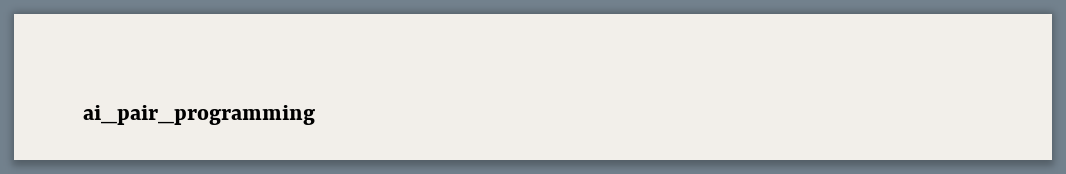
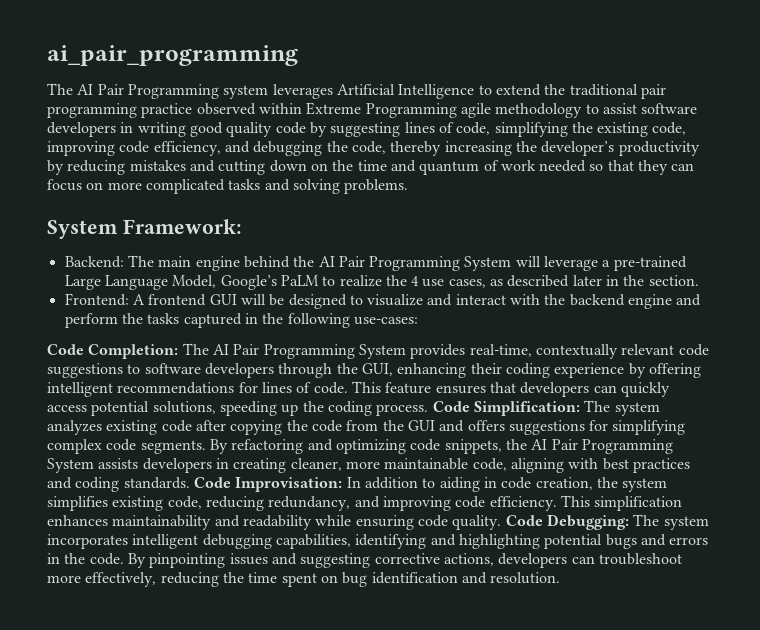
(315, 115) none -> [47,83,666,99] [47,102,698,118] [47,122,687,137] [47,141,700,156] [47,160,695,175] [47,179,409,194] [47,219,242,239] [64,255,687,271] [64,275,699,290] [64,293,702,309] [64,313,418,328] [47,343,709,359] [47,363,701,378] [47,381,670,397] [47,400,660,416] [47,420,686,435] [47,439,673,454] [47,458,690,473] [47,477,668,492] [47,495,683,511] [47,514,709,530] [47,534,709,549] [47,553,682,568] [47,572,561,587] // The AI Pair Programming system leverages Artificial Intelligence to extend the traditional pair programming practice observed within Extreme Programming agile methodology to assist software developers in writing good quality code by suggesting lines of code, simplifying the existing code, improving code efficiency, and debugging the code, thereby increasing the developer’s productivity by reducing mistakes and cutting down on the time and quantum of work needed so that they can focus on more complicated tasks and solving problems. // System Framework: // Backend: The main engine behind the AI Pair Programming System will leverage a pre-trained Large Language Model, Google’s PaLM to realize the 4 use cases, as described later in the section. // Frontend: A frontend GUI will be designed to visualize and interact with the backend engine and perform the tasks captured in the following use-cases: // Code Completion: The AI Pair Programming System provides real-time, contextually relevant code suggestions to software developers through the GUI, enhancing their coding experience by offering intelligent recommendations for lines of code. This feature ensures that developers can quickly access potential solutions, speeding up the coding process. Code Simplification: The system analyzes existing code after copying the code from the GUI and offers suggestions for simplifying complex code segments. By refactoring and optimizing code snippets, the AI Pair Programming System assists developers in creating cleaner, more maintainable code, aligning with best practices and coding standards. Code Improvisation: In addition to aiding in code creation, the system simplifies existing code, reducing redundancy, and improving code efficiency. This simplification enhances maintainability and readability while ensuring code quality. Code Debugging: The system incorporates intelligent debugging capabilities, identifying and highlighting potential bugs and errors in the code. By pinpointing issues and suggesting corrective actions, developers can troubleshoot more effectively, reducing the time spent on bug identification and resolution.

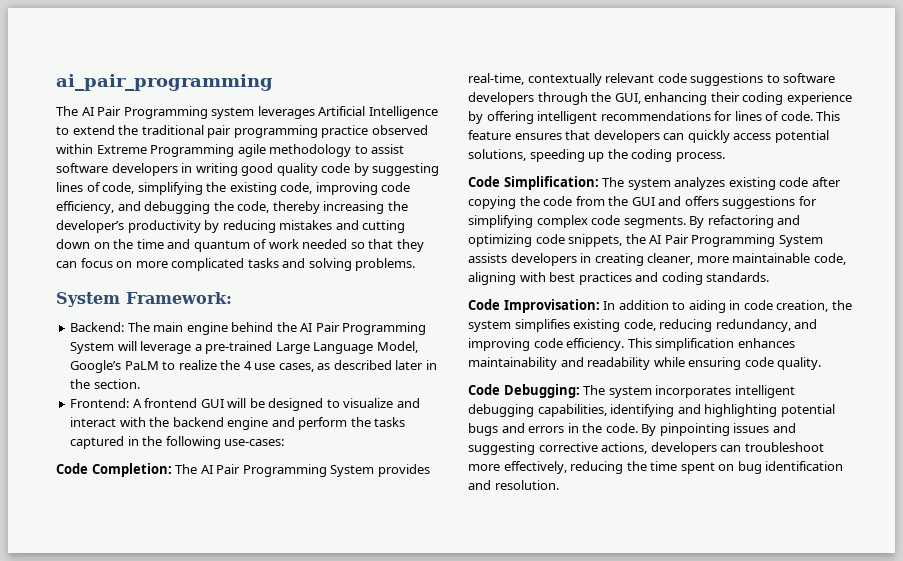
(429, 410) none -> (725, 157) //
(190, 483) none -> (770, 277) //
(502, 522) none -> (822, 363) //

